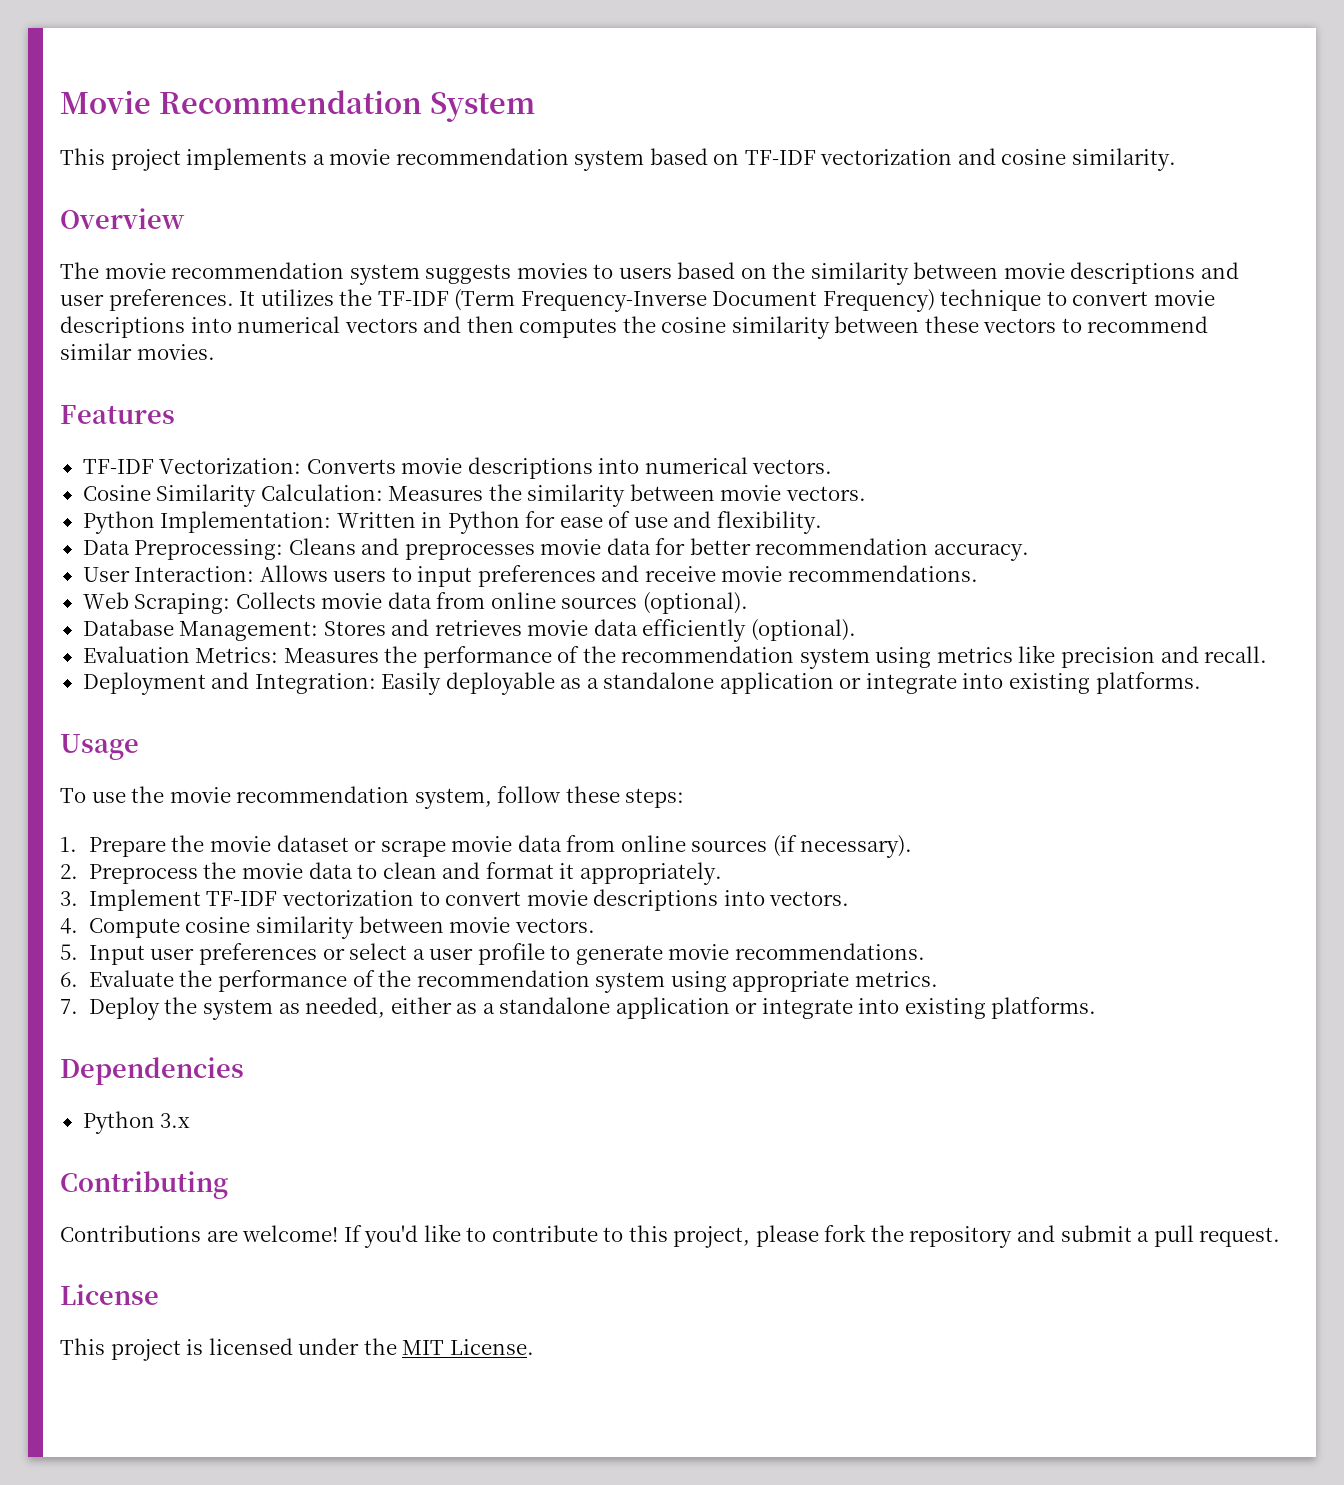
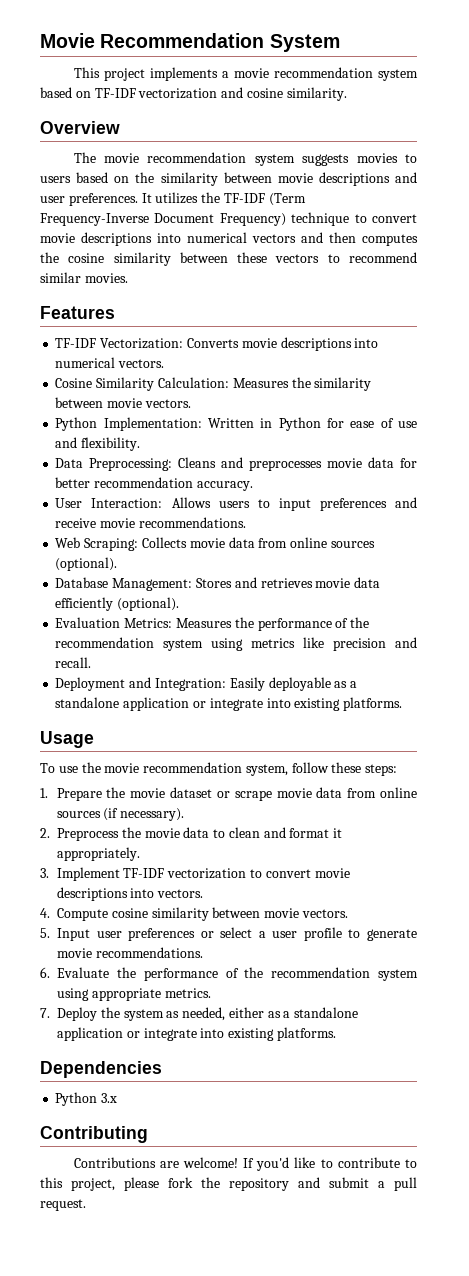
[60,1284,159,1305] [60,1338,534,1361] // License // This project is licensed under the MIT License. -> (86, 1205) none

